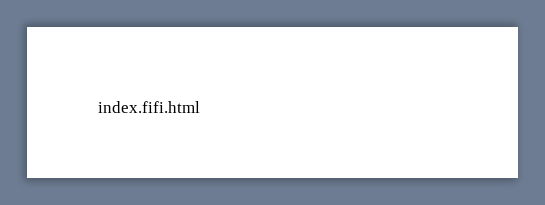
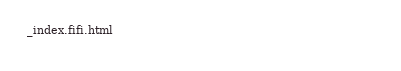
[98,101,200,113] index.fifi.html -> [27,25,113,37] _index.fifi.html

